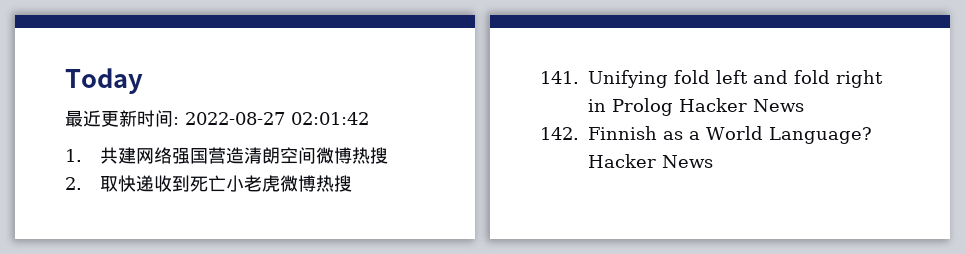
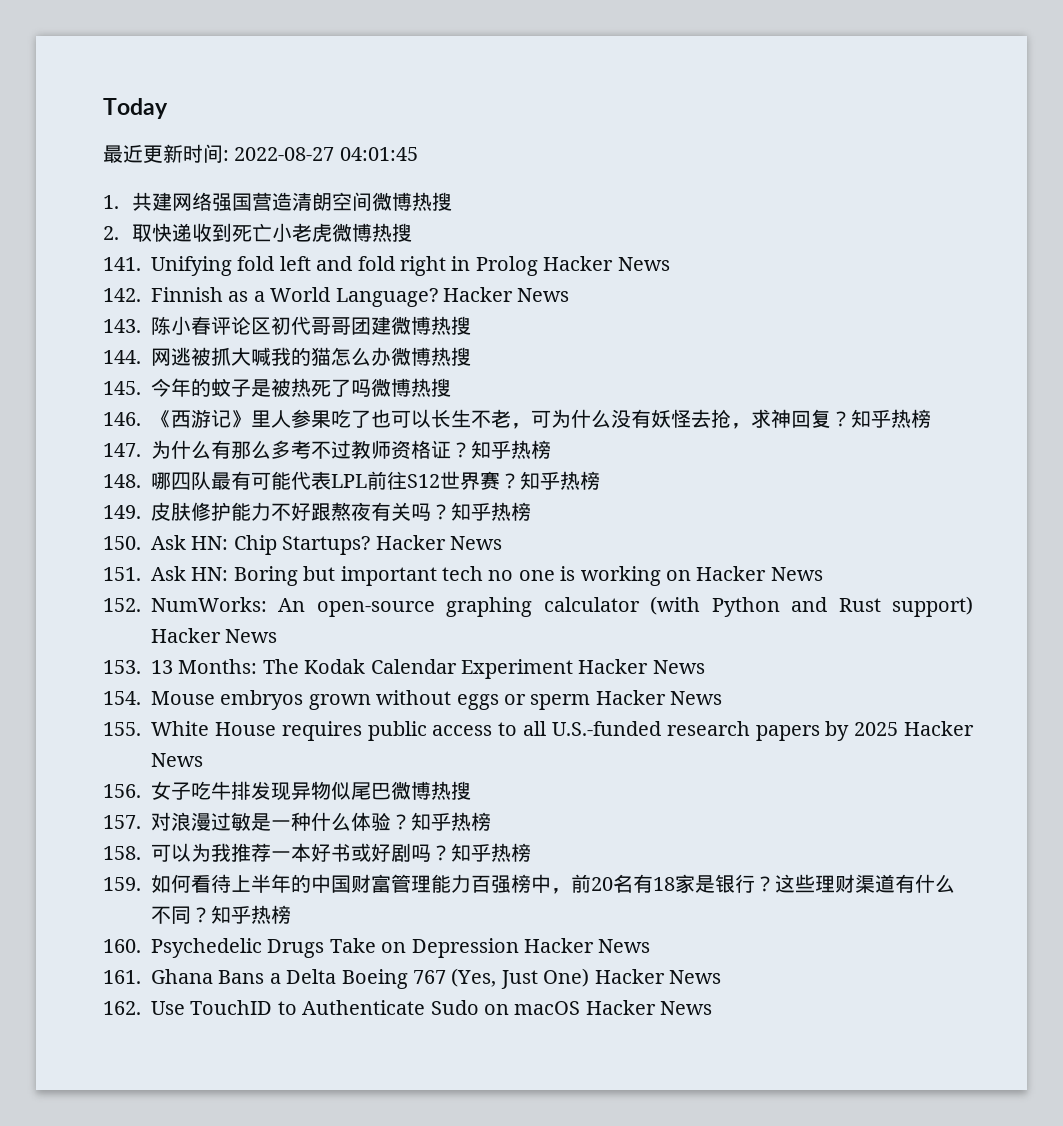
[291,112,369,125] 02:01:42 -> [339,147,418,161] 04:01:45
(713, 161) none -> [103,316,471,335] [103,347,471,366] [103,378,451,397] [103,409,931,429] [103,440,551,460] [103,471,600,490] [103,502,531,521] [103,535,502,555] [103,566,823,586] [103,596,974,617] [151,628,278,643] [103,659,705,679] [103,690,723,710] [103,721,975,741] [151,753,203,767] [103,781,471,801] [103,812,491,831] [103,843,531,862] [103,874,955,894] [151,905,291,924] [103,938,651,958] [103,968,721,989] [103,1000,713,1015] // 143.陈小春评论区初代哥哥团建微博热搜 // 144.网逃被抓大喊我的猫怎么办微博热搜 // 145.今年的蚊子是被热死了吗微博热搜 // 146.《西游记》里人参果吃了也可以长生不老，可为什么没有妖怪去抢，求神回复？知乎热榜 // 147.为什么有那么多考不过教师资格证？知乎热榜 // 148.哪四队最有可能代表LPL前往S12世界赛？知乎热榜 // 149.皮肤修护能力不好跟熬夜有关吗？知乎热榜 // 150. Ask HN: Chip Startups? Hacker News // 151. Ask HN: Boring but important tech no one is working on Hacker News // 152. NumWorks: An open-source graphing calculator (with Python and Rust support) Hacker News // 153. 13 Months: The Kodak Calendar Experiment Hacker News // 154. Mouse embryos grown without eggs or sperm Hacker News // 155. White House requires public access to all U.S.-funded research papers by 2025 Hacker News // 156.女子吃牛排发现异物似尾巴微博热搜 // 157.对浪漫过敏是一种什么体验？知乎热榜 // 158.可以为我推荐一本好书或好剧吗？知乎热榜 // 159.如何看待上半年的中国财富管理能力百强榜中，前20名有18家是银行？这些理财渠道有什么不同？知乎热榜 // 160. Psychedelic Drugs Take on Depression Hacker News // 161. Ghana Bans a Delta Boeing 767 (Yes, Just One) Hacker News // 162. Use TouchID to Authenticate Sudo on macOS Hacker News

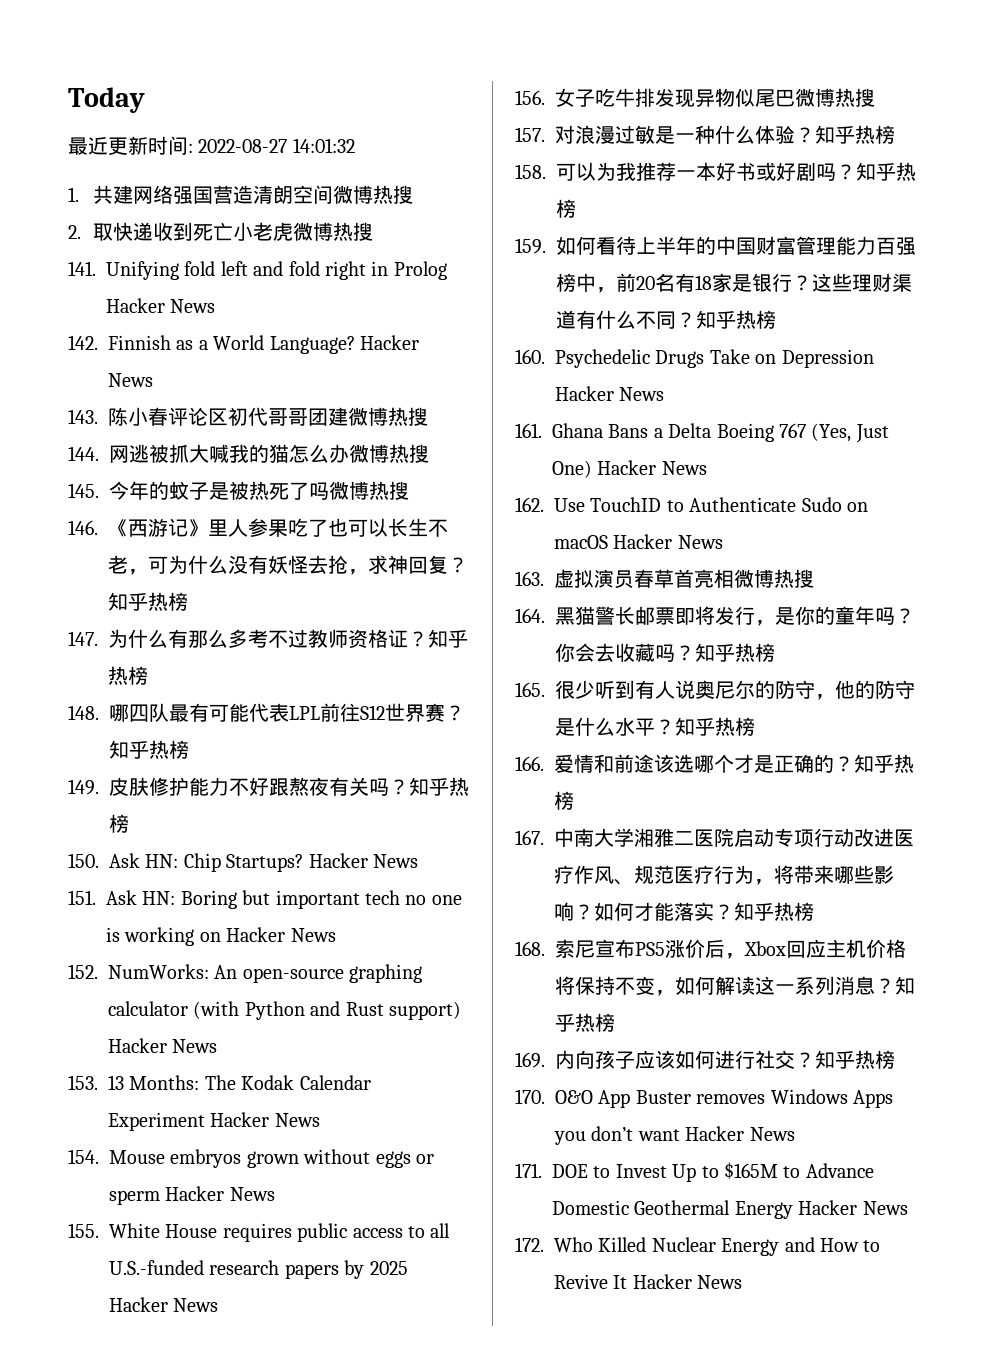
[339,147,418,161] 04:01:45 -> [292,138,355,153] 14:01:32
(713, 1008) none -> [515,569,814,589] [515,606,915,626] [555,643,775,662] [515,680,915,700] [555,717,755,736] [515,754,914,773] [554,791,574,810] [515,828,914,847] [554,865,894,885] [554,902,814,921] [515,939,906,959] [555,976,915,996] [555,1013,615,1032] [515,1050,895,1069] [515,1089,893,1108] [554,1126,795,1145] [515,1162,874,1182] [552,1200,908,1219] [515,1237,881,1256] [554,1274,743,1289] // 163.虚拟演员春草首亮相微博热搜 // 164.黑猫警长邮票即将发行，是你的童年吗？你会去收藏吗？知乎热榜 // 165.很少听到有人说奥尼尔的防守，他的防守是什么水平？知乎热榜 // 166.爱情和前途该选哪个才是正确的？知乎热榜 // 167.中南大学湘雅二医院启动专项行动改进医疗作风、规范医疗行为，将带来哪些影响？如何才能落实？知乎热榜 // 168.索尼宣布PS5涨价后，Xbox回应主机价格将保持不变，如何解读这一系列消息？知乎热榜 // 169.内向孩子应该如何进行社交？知乎热榜 // 170. O&O App Buster removes Windows Apps you don’t want Hacker News // 171. DOE to Invest Up to $165M to Advance Domestic Geothermal Energy Hacker News // 172. Who Killed Nuclear Energy and How to Revive It Hacker News

